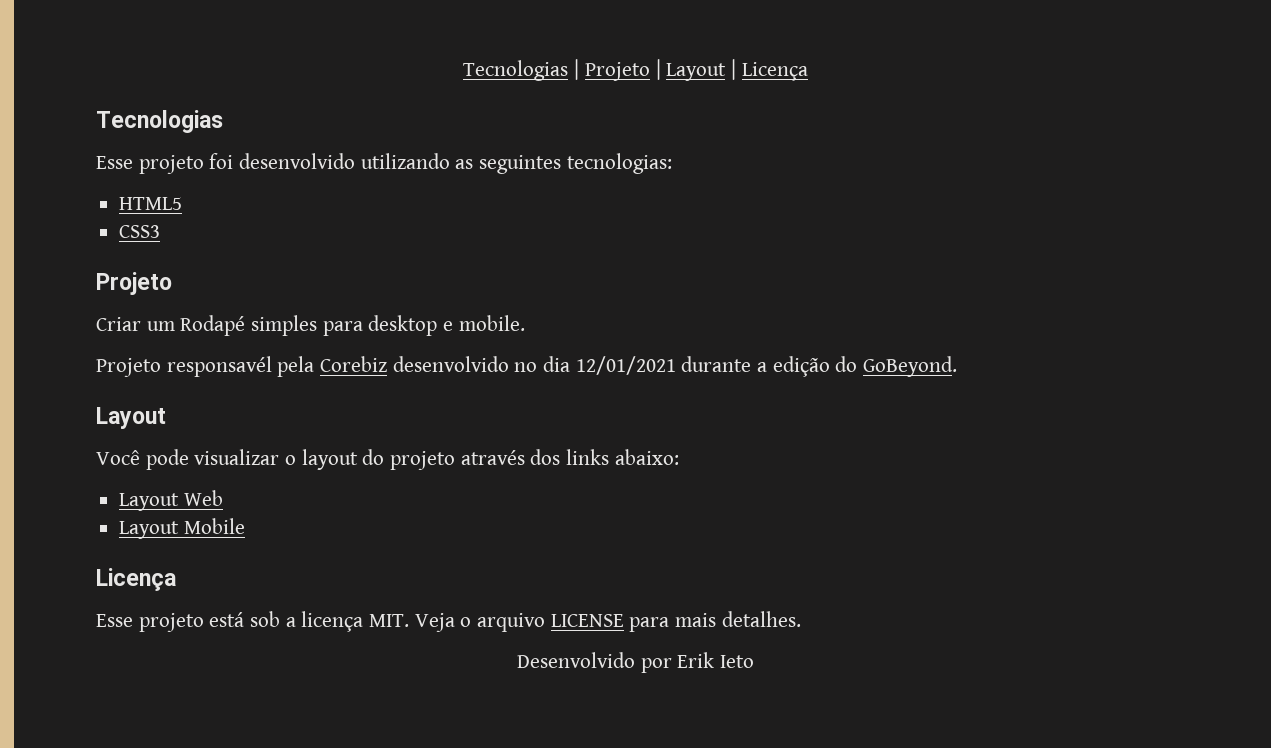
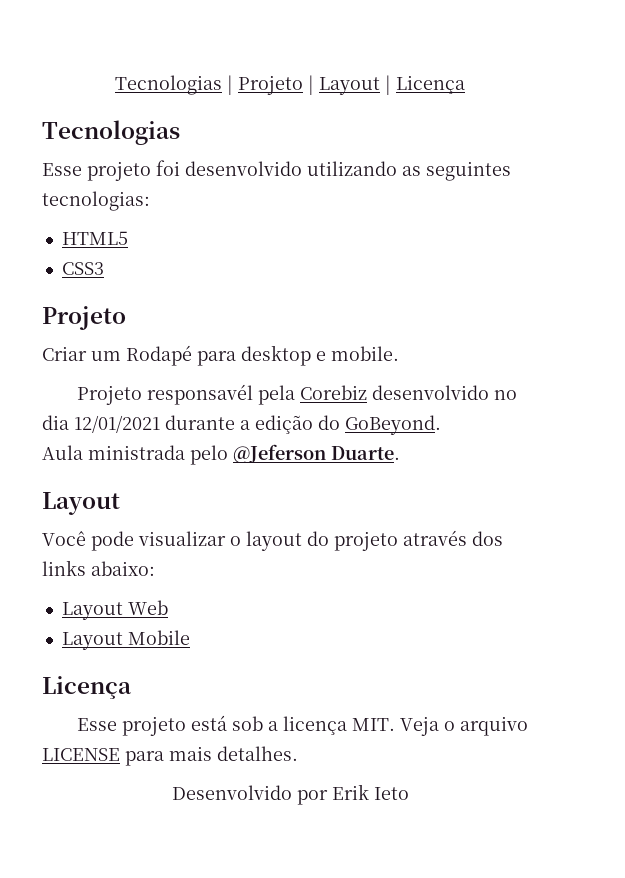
[251,315,318,336] simples -> (192, 355) none
(958, 366) none -> [42,444,400,465] // Aula ministrada pelo @Jeferson Duarte.

